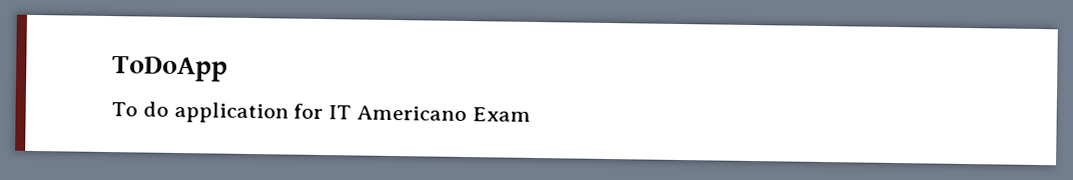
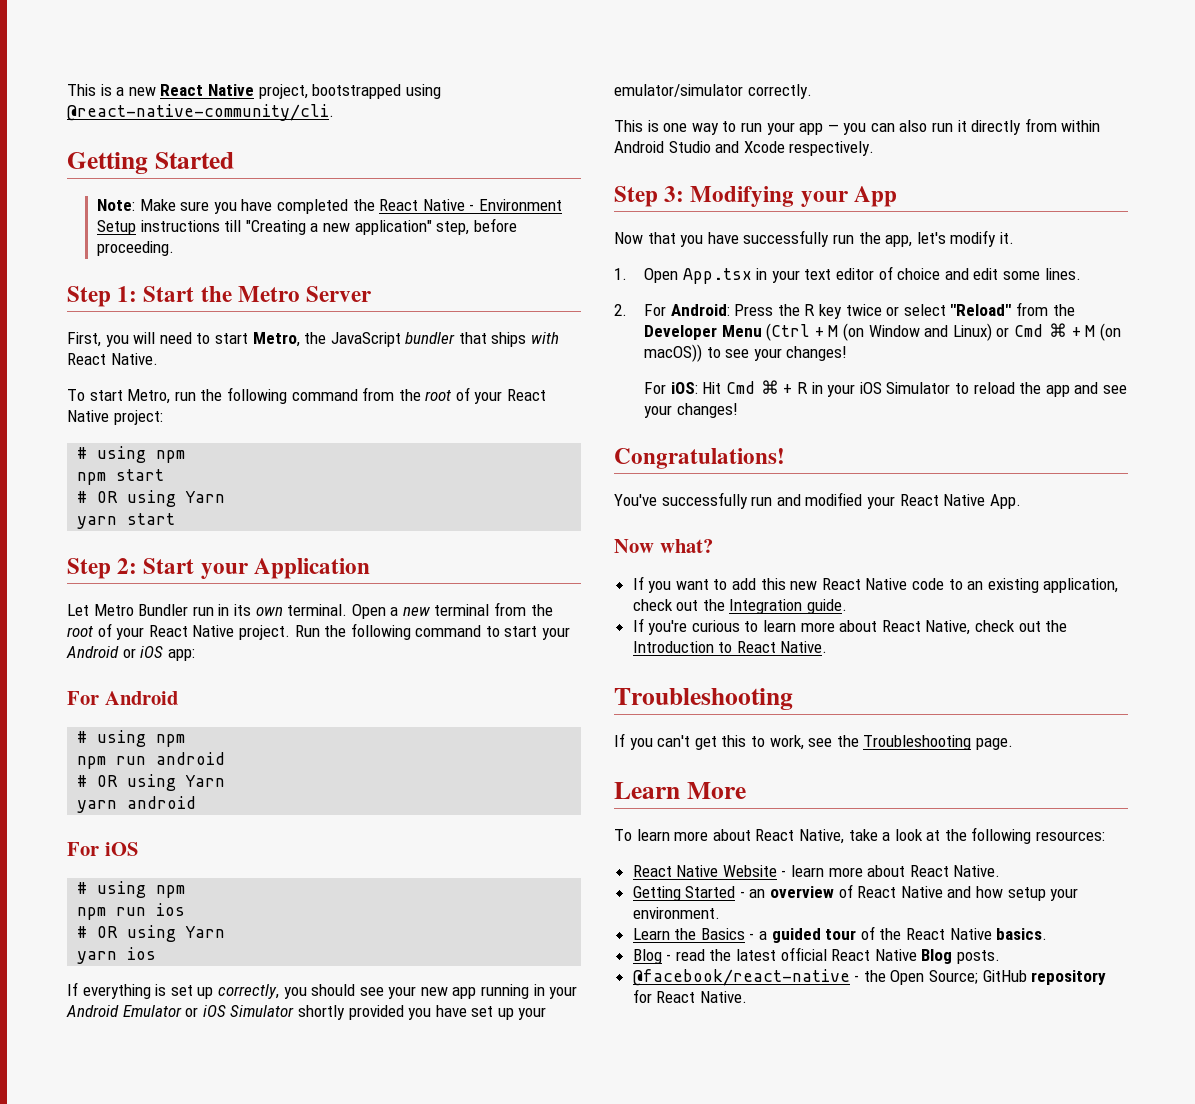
[112,56,228,82] [111,101,531,124] ToDoApp // To do application for IT Americano Exam -> [67,84,441,99] [67,104,334,121] [67,152,234,174] [97,199,563,214] [97,218,517,235] [97,241,175,256] [67,286,372,307] [67,332,560,347] [67,353,158,365] [67,387,547,404] [67,410,163,425] [77,446,186,463] [77,469,165,485] [77,490,226,507] [77,513,176,529] [67,558,370,579] [67,602,553,619] [67,623,571,640] [66,646,195,661] [67,691,178,705] [77,730,186,747] [77,752,226,769] [77,774,226,791] [77,796,197,813] [67,842,138,856] [77,881,186,898] [77,903,186,920] [77,925,226,942] [77,947,157,964] [67,982,578,999] [66,1005,547,1020] [614,84,812,99] [614,118,1101,135] [614,141,875,156] [614,186,897,207] [614,230,1014,247] [614,266,1081,284] [614,302,1075,319] [644,323,1121,341] [644,344,848,362] [644,380,1127,397] [644,403,738,418] [614,448,785,469] [614,492,1021,509] [614,539,713,553] [632,576,1119,593] [632,599,848,614] [632,618,1068,635] [632,641,828,653] [614,688,793,710] [614,733,1013,750] [614,782,746,799] [614,827,1106,844] [632,865,1001,877] [632,884,1079,901] [632,907,720,919] [632,926,1048,943] [632,947,1001,964] [632,969,1107,986] [632,989,747,1003] This is a new React Native project, bootstrapped using @react-native-community/cli. // Getting Started // Note: Make sure you have completed the React Native - Environment Setup instructions till "Creating a new application" step, before proceeding. // Step 1: Start the Metro Server // First, you will need to start Metro, the JavaScript bundler that ships with React Native. // To start Metro, run the following command from the root of your React Native project: // # using npm // npm start // # OR using Yarn // yarn start // Step 2: Start your Application // Let Metro Bundler run in its own terminal. Open a new terminal from the root of your React Native project. Run the following command to start your Android or iOS app: // For Android // # using npm // npm run android // # OR using Yarn // yarn android // For iOS // # using npm // npm run ios // # OR using Yarn // yarn ios // If everything is set up correctly, you should see your new app running in your Android Emulator or iOS Simulator shortly provided you have set up your emulator/simulator correctly. // This is one way to run your app — you can also run it directly from within Android Studio and Xcode respectively. // Step 3: Modifying your App // Now that you have successfully run the app, let's modify it. // 1. Open App.tsx in your text editor of choice and edit some lines. // 2. For Android: Press the R key twice or select "Reload" from the Developer Menu (Ctrl + M (on Window and Linux) or Cmd ⌘ + M (on macOS)) to see your changes! // For iOS: Hit Cmd ⌘ + R in your iOS Simulator to reload the app and see your changes! // Congratulations! // You've successfully run and modified your React Native App. // Now what? // If you want to add this new React Native code to an existing application, check out the Integration guide. // If you're curious to learn more about React Native, check out the Introduction to React Native. // Troubleshooting // If you can't get this to work, see the Troubleshooting page. // Learn More // To learn more about React Native, take a look at the following resources: // React Native Website - learn more about React Native. // Getting Started - an overview of React Native and how setup your environment. // Learn the Basics - a guided tour of the React Native basics. // Blog - read the latest official React Native Blog posts. // @facebook/react-native - the Open Source; GitHub repository for React Native.

